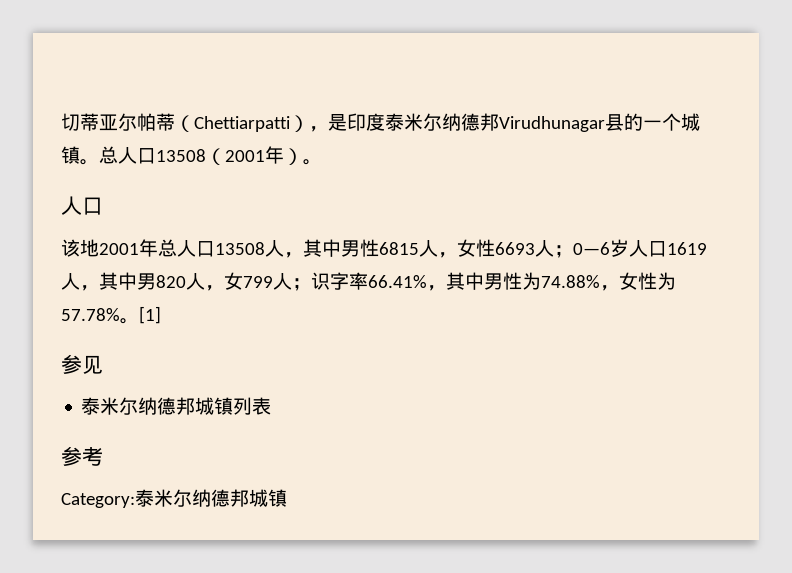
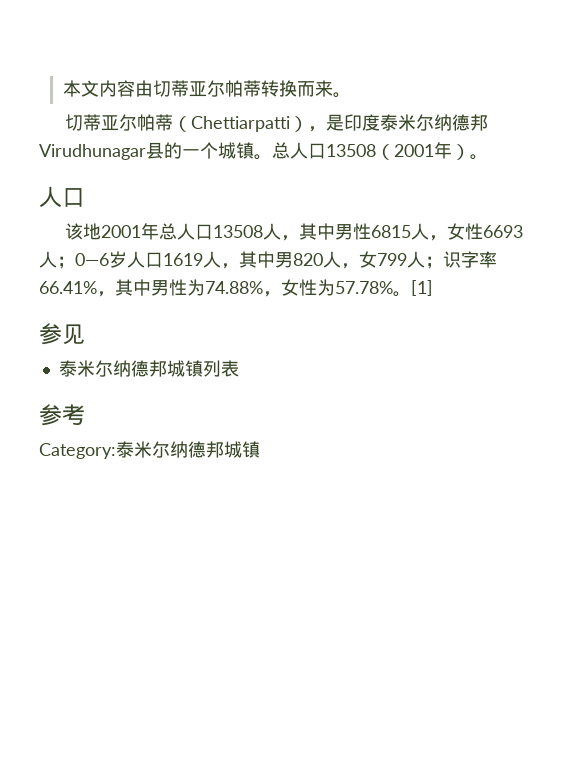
(61, 122) none -> [63,80,352,98] 本文内容由切蒂亚尔帕蒂转换而来。 //

